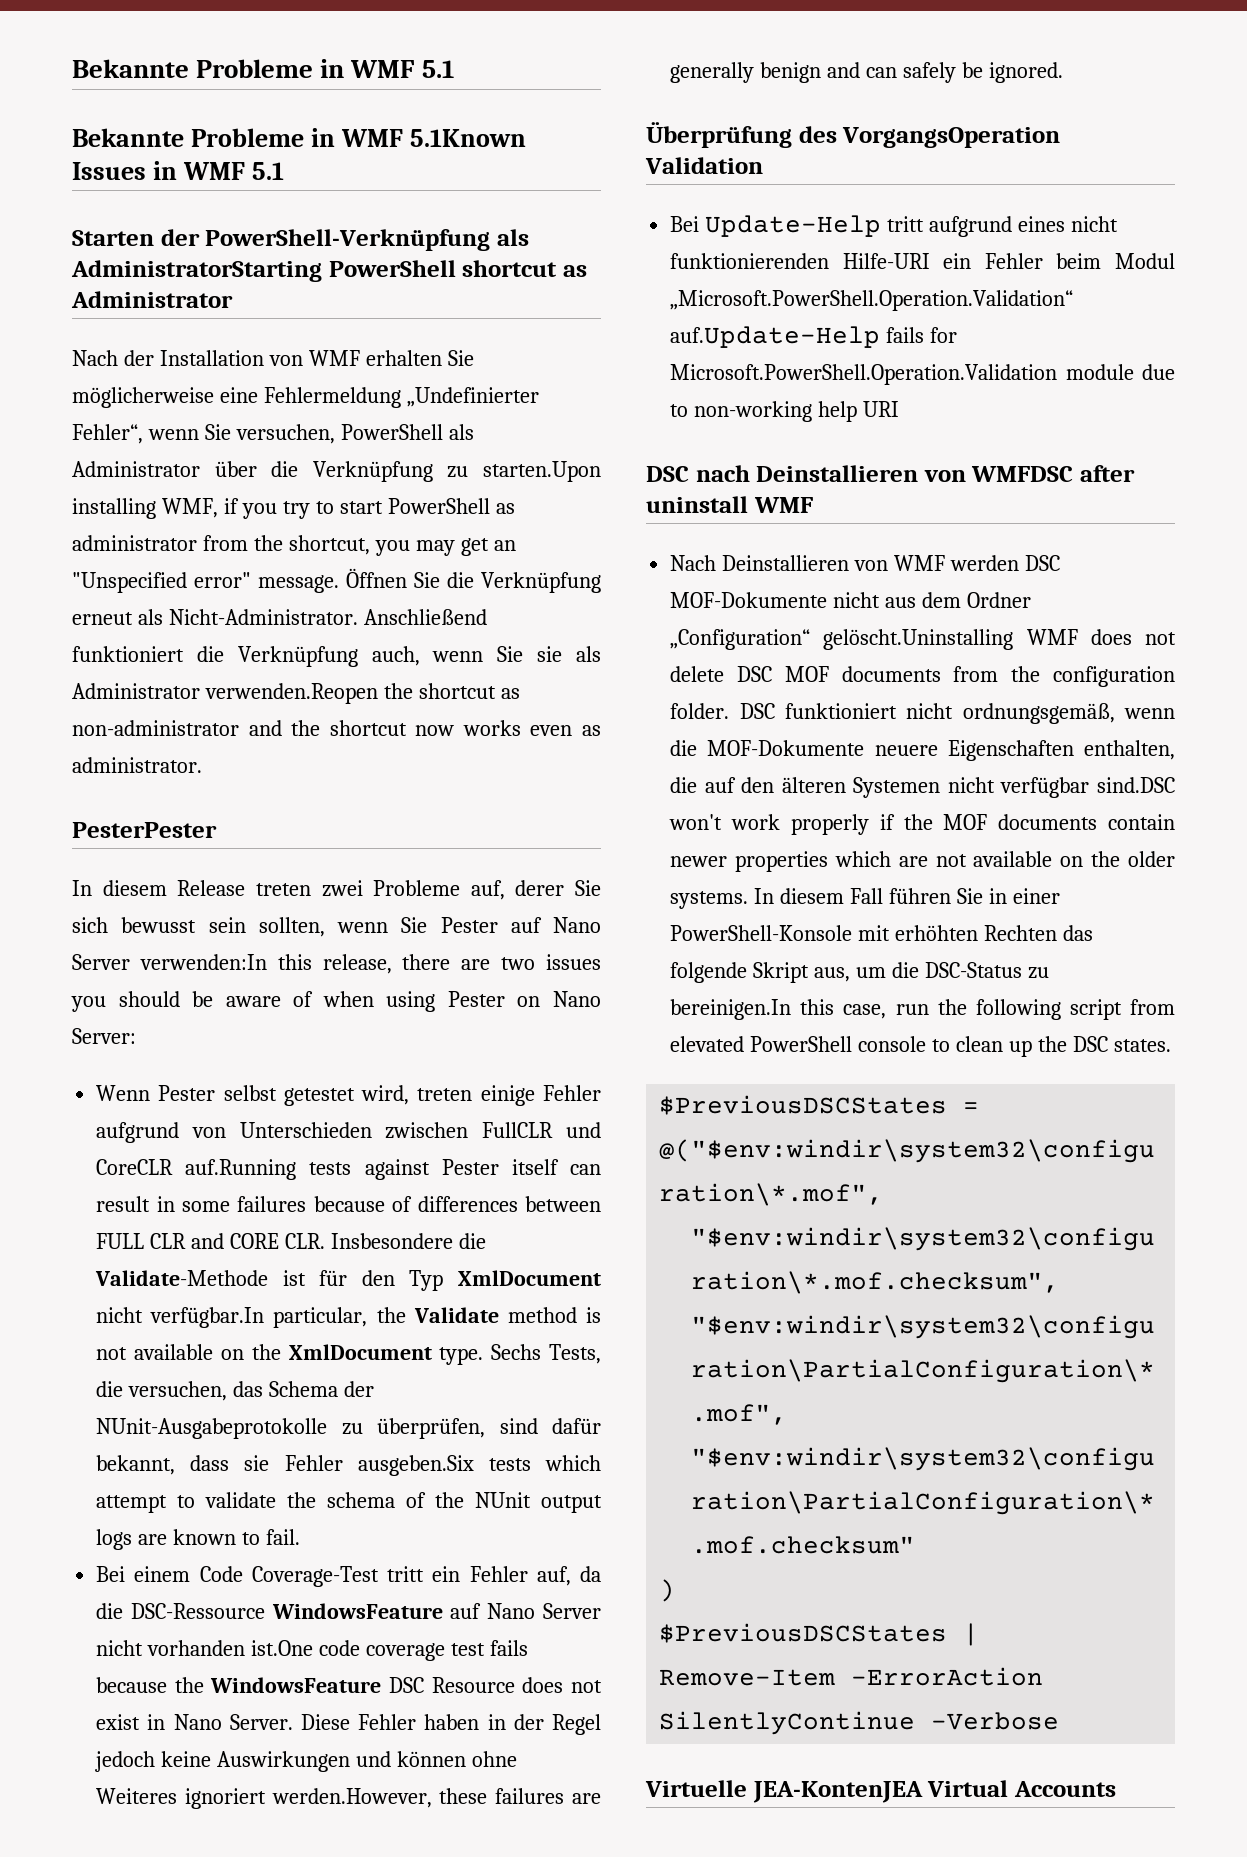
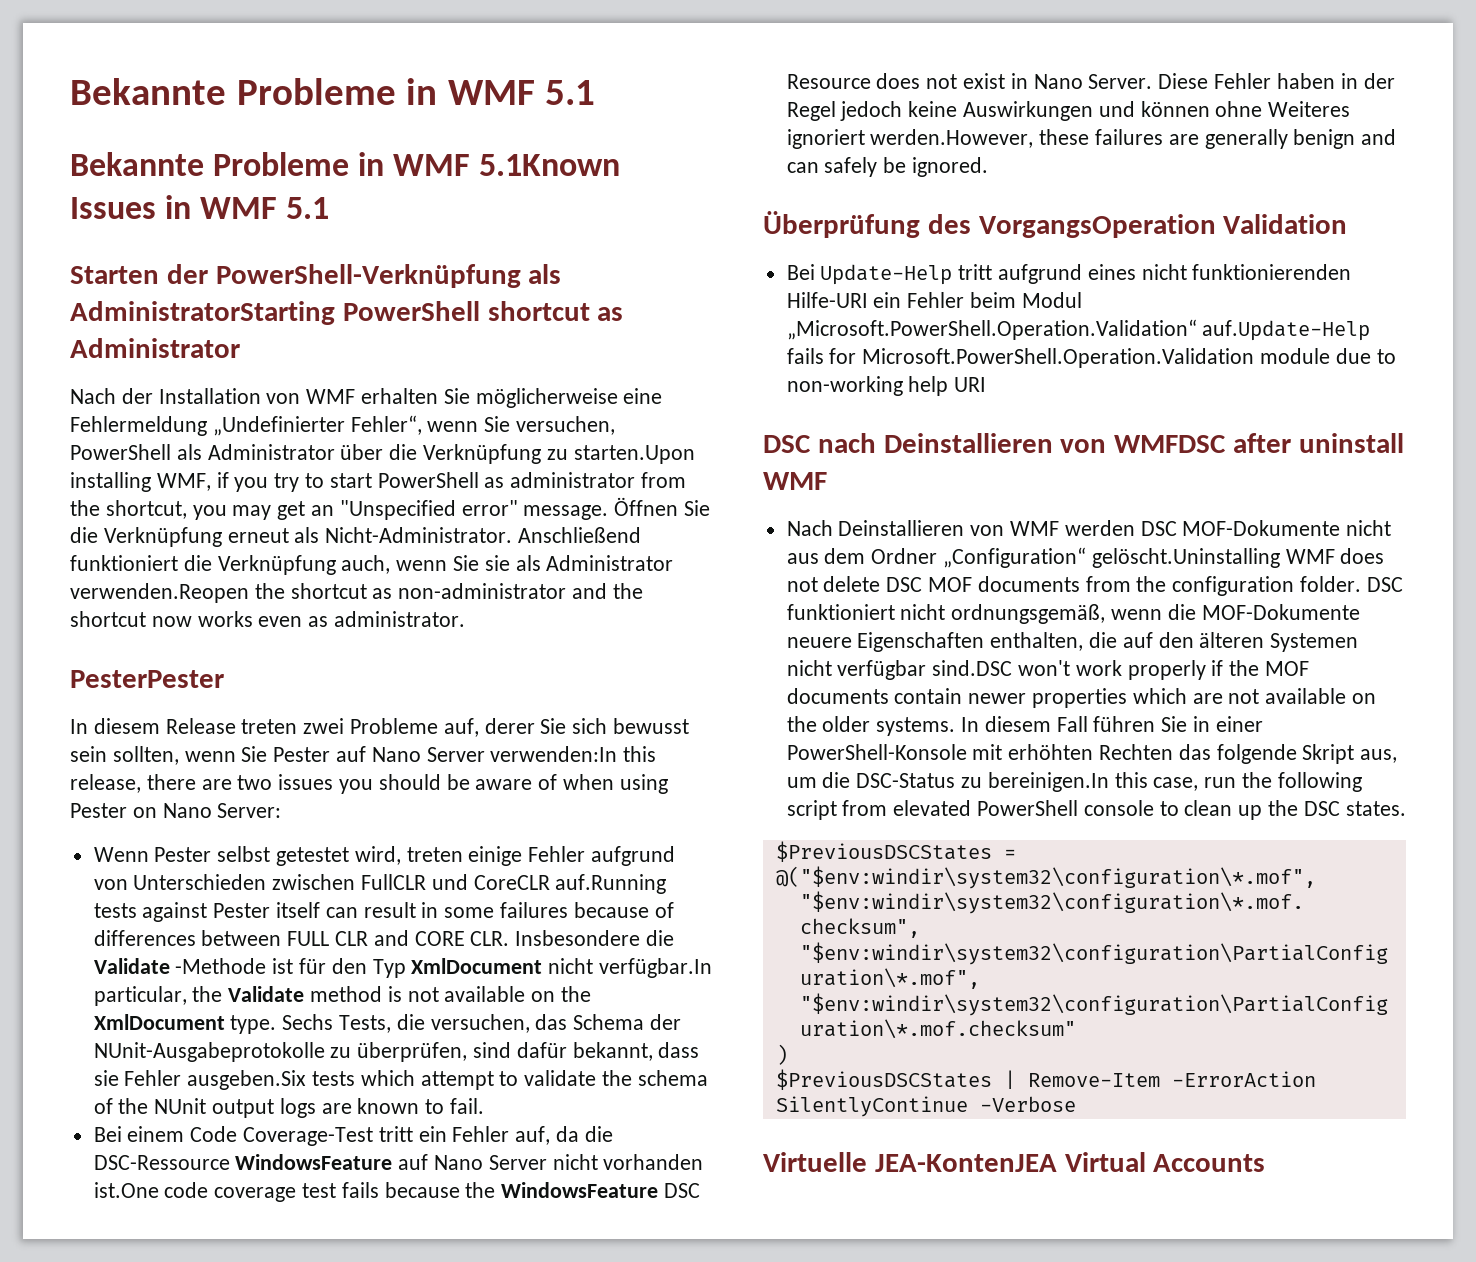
[95,1270,269,1286] Validate-Methode -> [93,958,267,974] Validate -Methode

